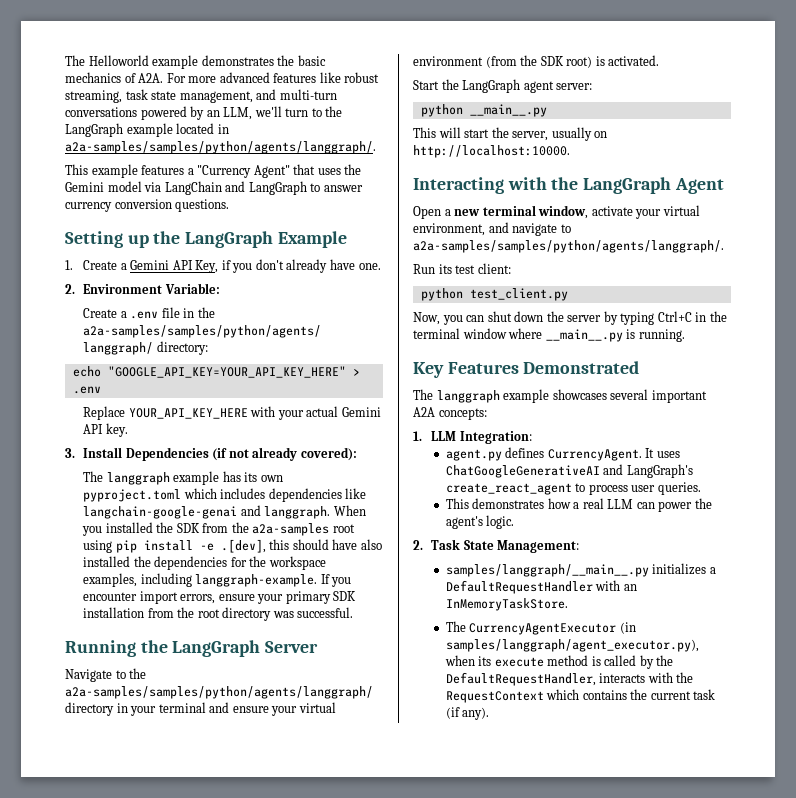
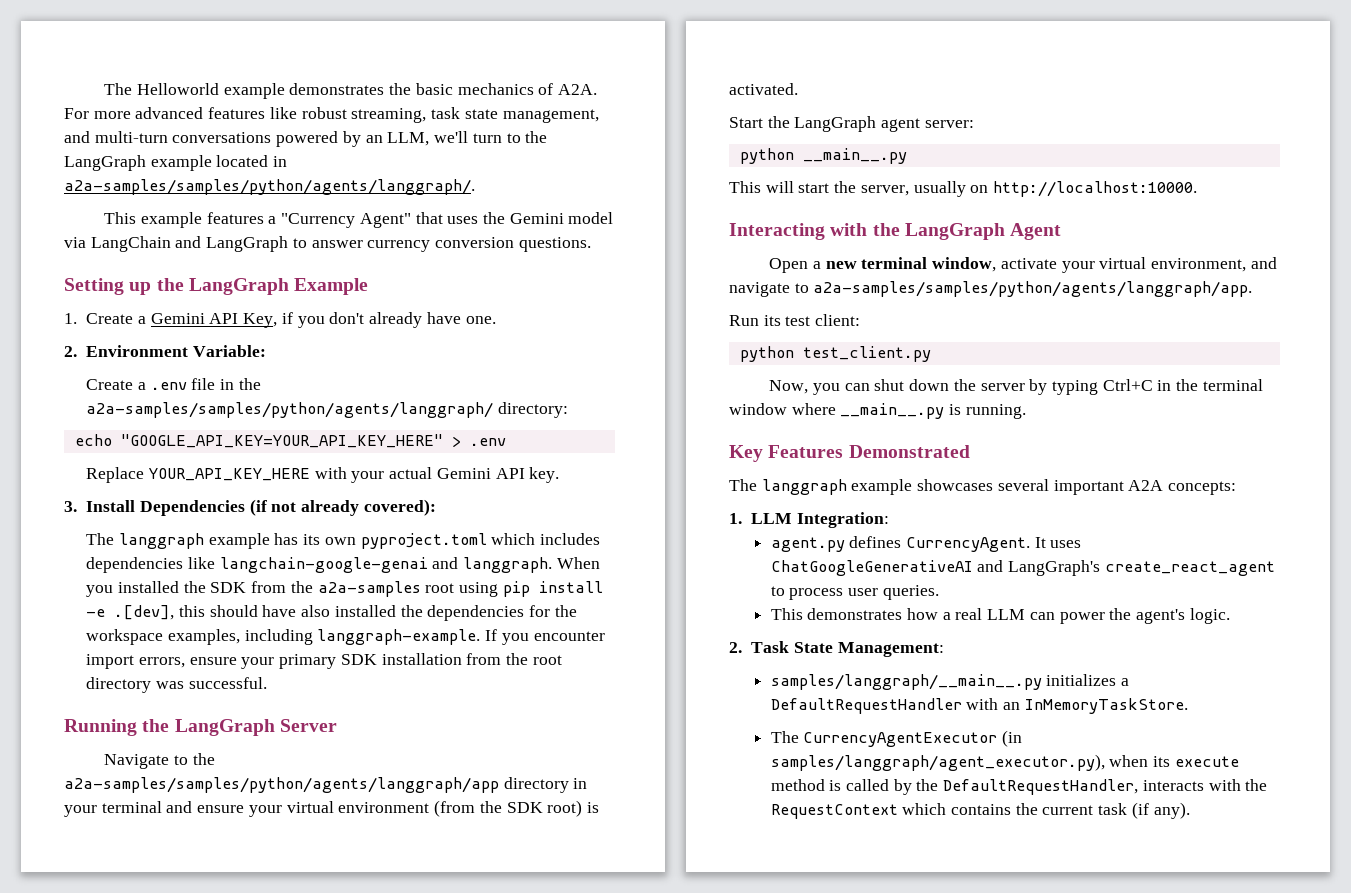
[65,686,373,699] a2a-samples/samples/python/agents/langgraph/ -> [64,777,499,793] a2a-samples/samples/python/agents/langgraph/app
[413,240,724,253] a2a-samples/samples/python/agents/langgraph/. -> [813,281,1253,297] a2a-samples/samples/python/agents/langgraph/app.

